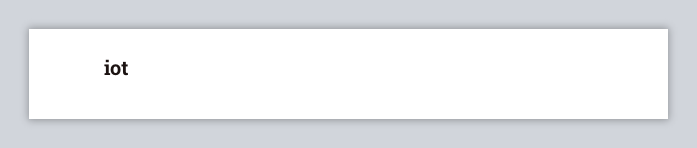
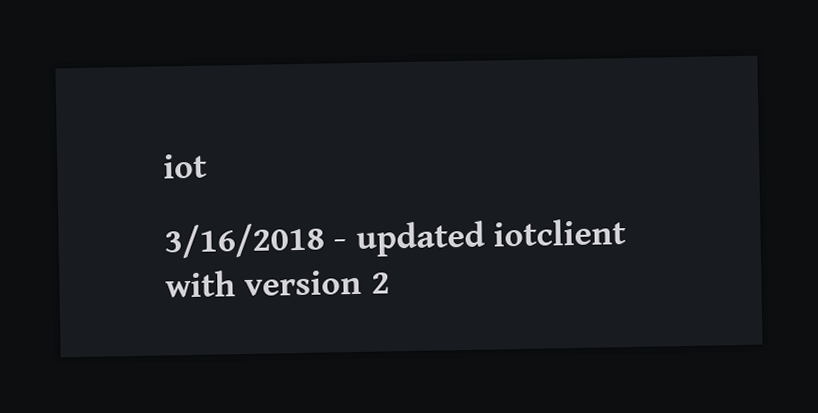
(128, 67) none -> [164,218,627,259] [165,269,390,298] // 3/16/2018 - updated iotclient with version 2

